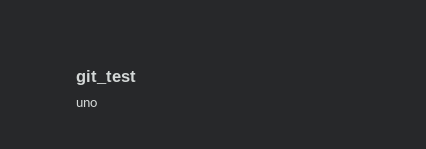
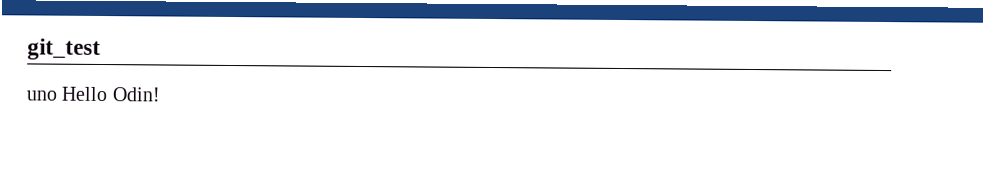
(97, 103) none -> [61,86,160,102] Hello Odin!

